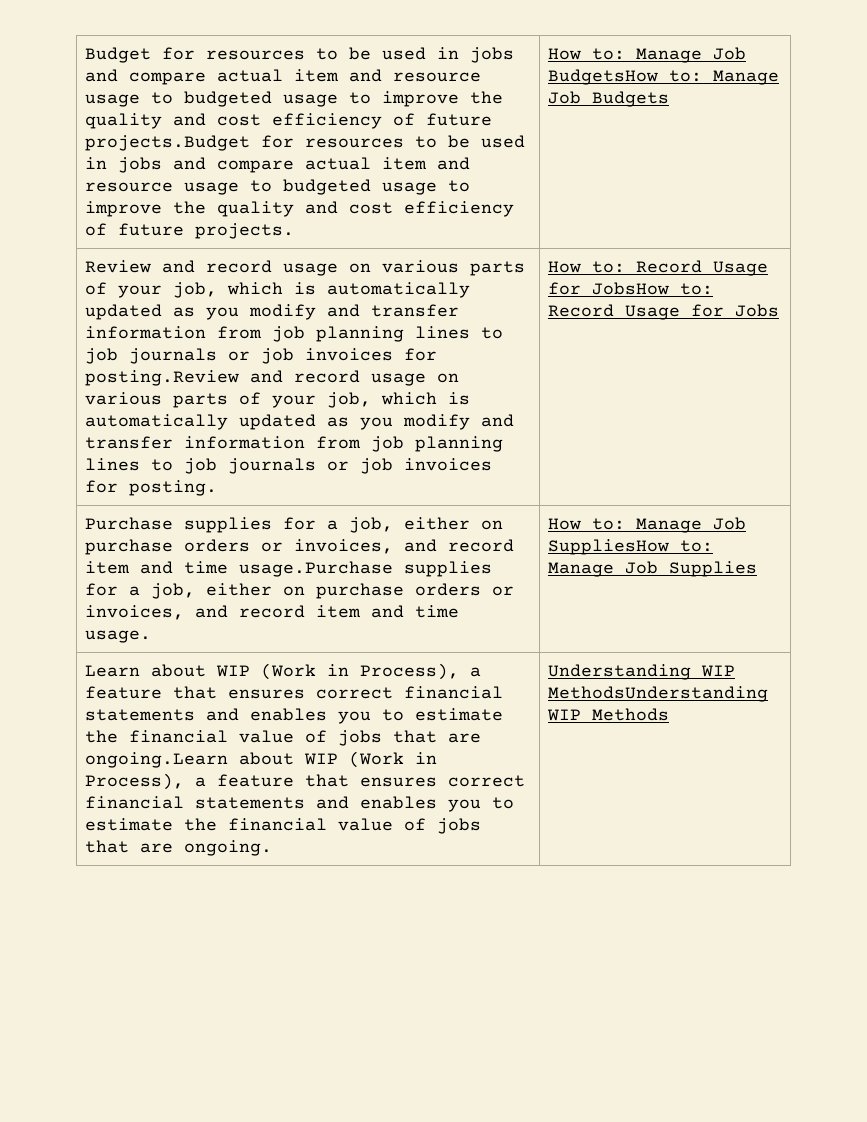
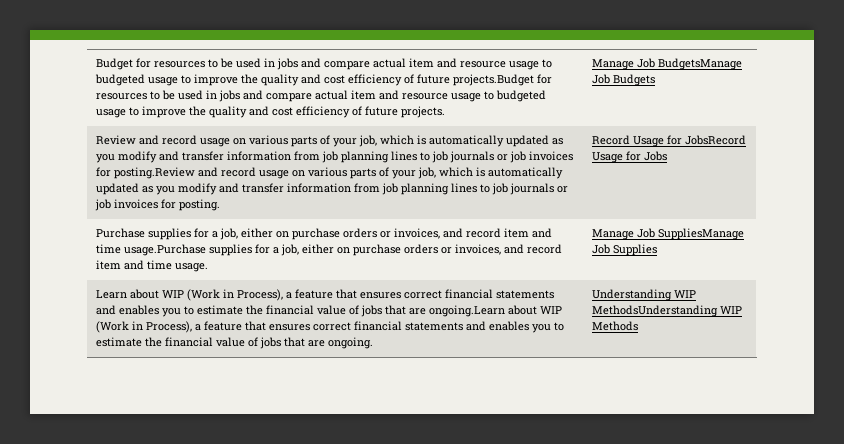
[547,47,746,63] [547,69,779,85] How to: Manage Job BudgetsHow to: Manage -> [592,58,743,70] Manage Job BudgetsManage
[547,260,768,276] [547,282,713,295] [547,304,614,317] How to: Record Usage for JobsHow to: Record -> [592,135,747,147] Record Usage for JobsRecord
[547,517,746,533] [547,539,713,555] [547,562,614,577] How to: Manage Job SuppliesHow to: Manage -> [592,228,745,240] Manage Job SuppliesManage

